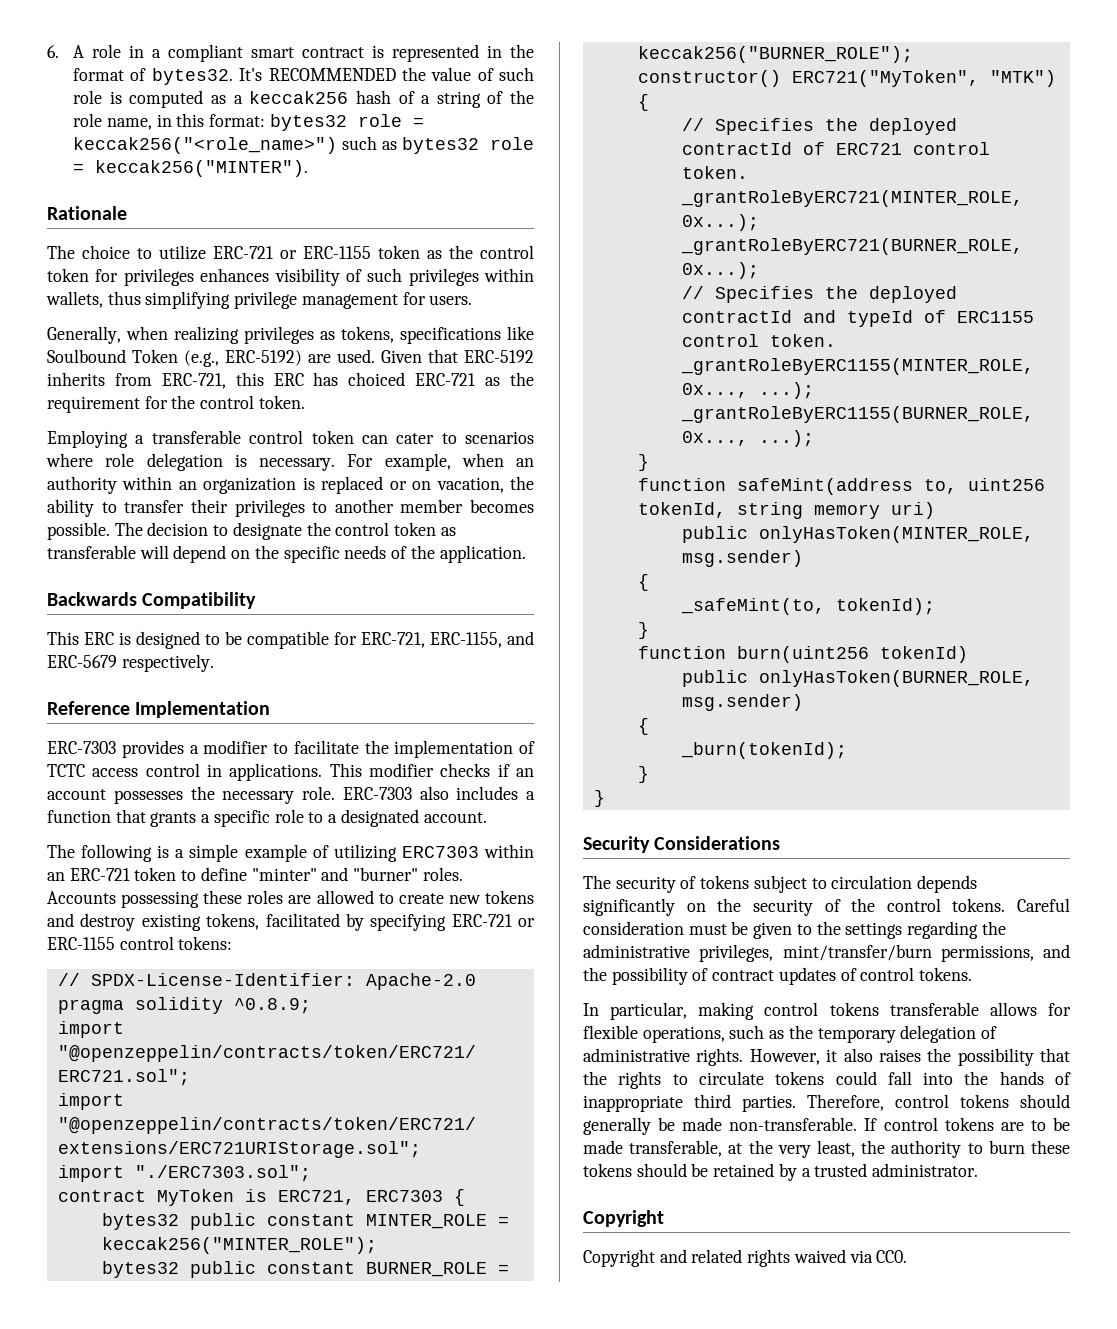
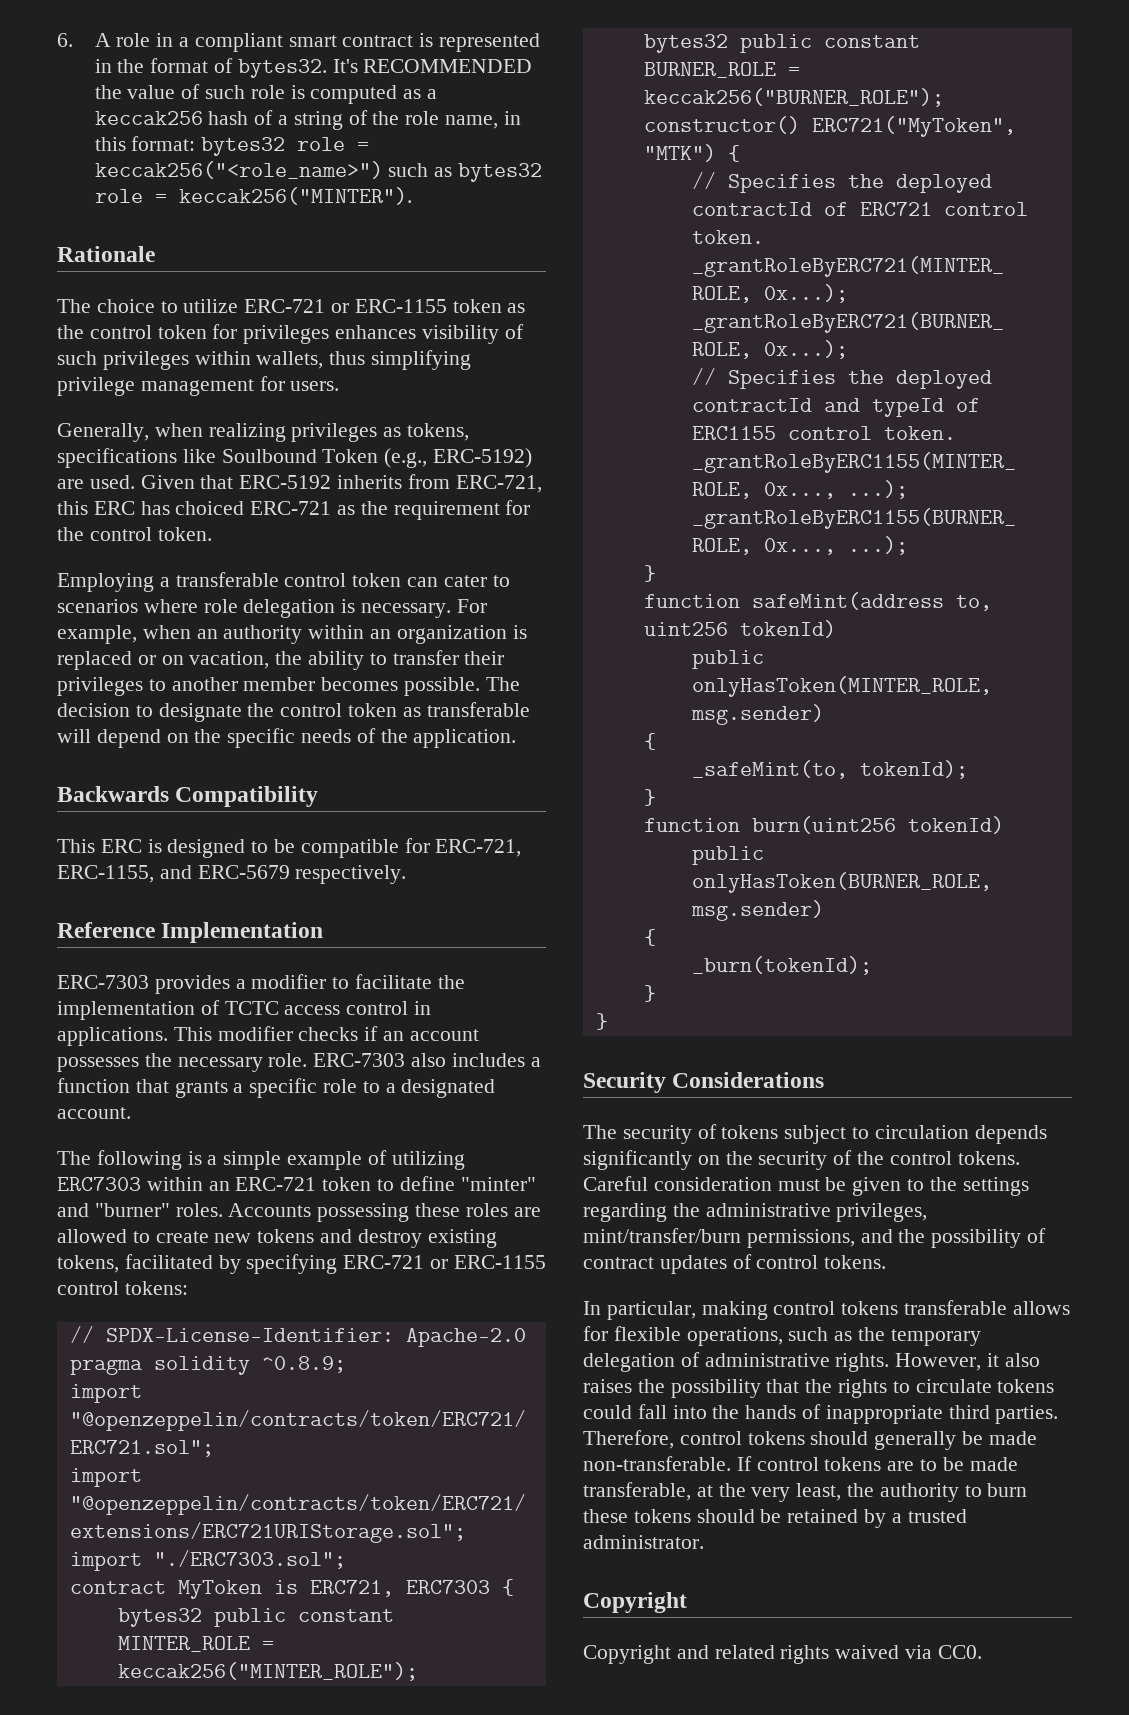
[637,502,935,519] tokenId, string memory uri) -> [739,620,836,638] tokenId)

